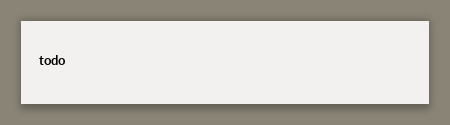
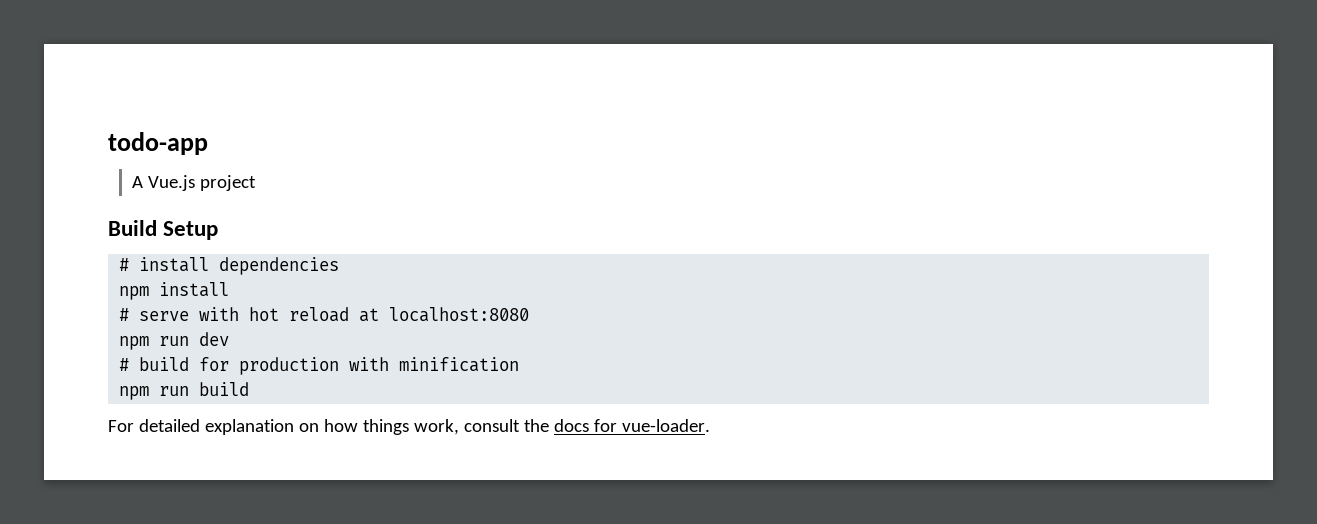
[39,55,66,65] todo -> [108,132,208,155] [132,175,257,191] [108,220,219,240] [119,257,340,275] [119,282,230,300] [119,307,530,322] [119,332,230,350] [119,357,520,375] [119,382,250,400] [108,419,710,435] todo-app // A Vue.js project // Build Setup // # install dependencies // npm install // # serve with hot reload at localhost:8080 // npm run dev // # build for production with minification // npm run build // For detailed explanation on how things work, consult the docs for vue-loader.

